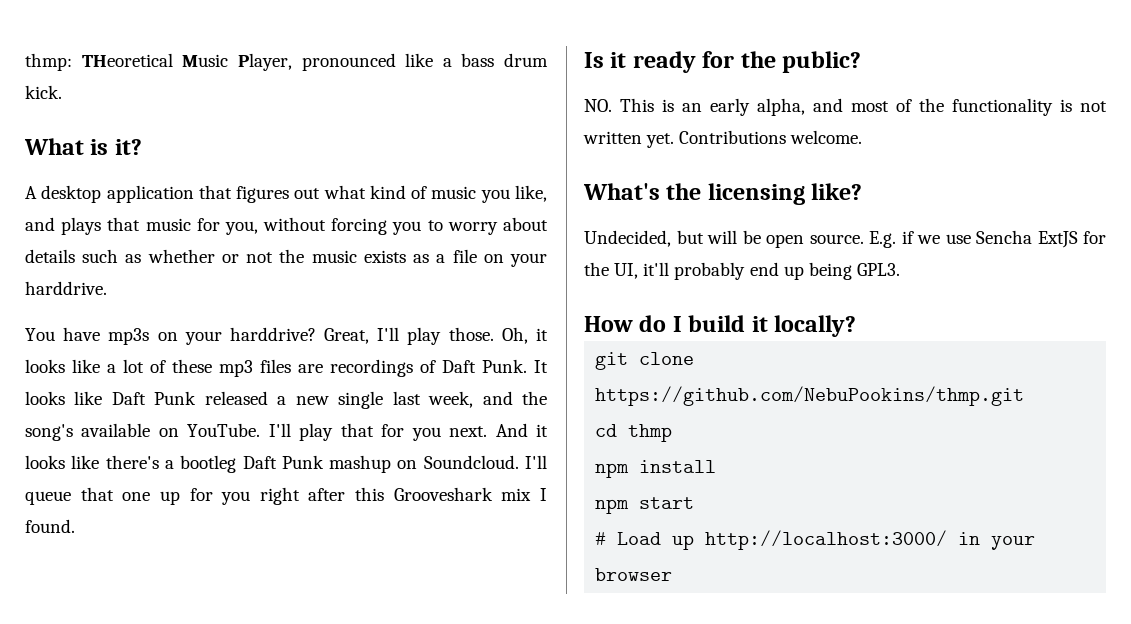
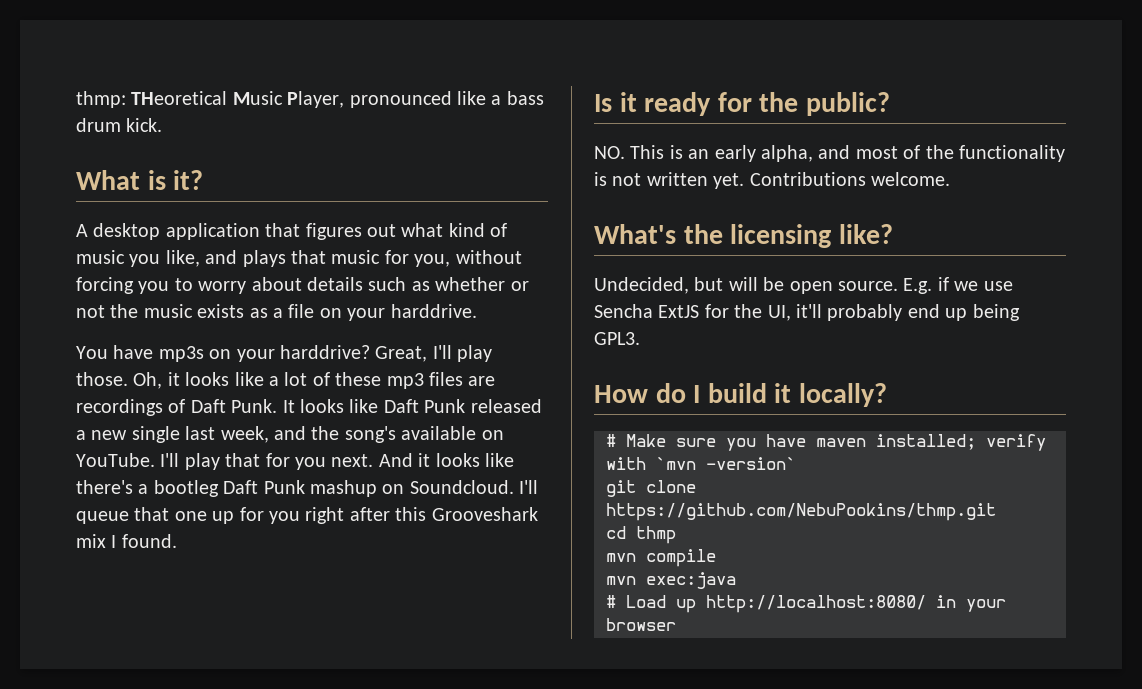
(857, 326) none -> [606,434,1046,451] [606,457,796,470] // # Make sure you have maven installed; verify with `mvn -version`
[595,460,717,478] [595,497,695,514] npm install // npm start -> [606,549,716,567] [606,572,736,589] mvn compile // mvn exec:java
[705,530,948,550] http://localhost:3000/ -> [706,595,926,613] http://localhost:8080/

